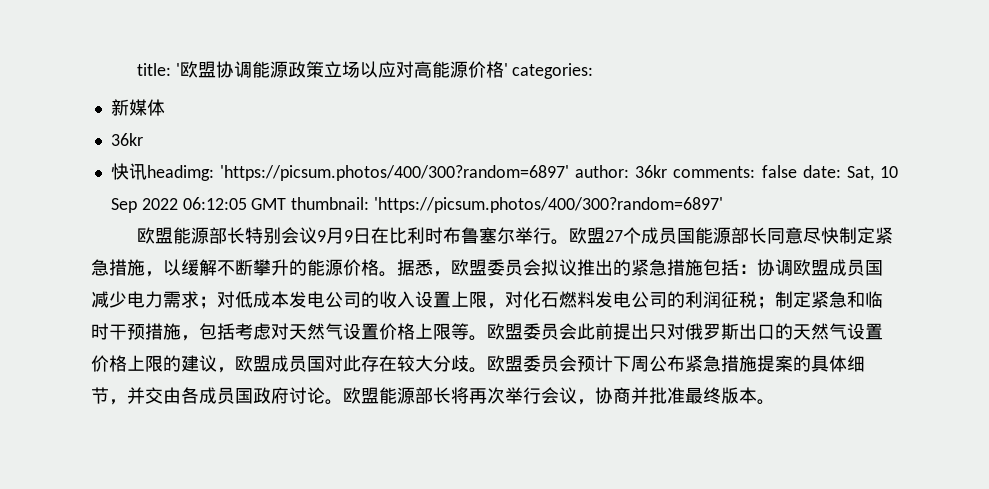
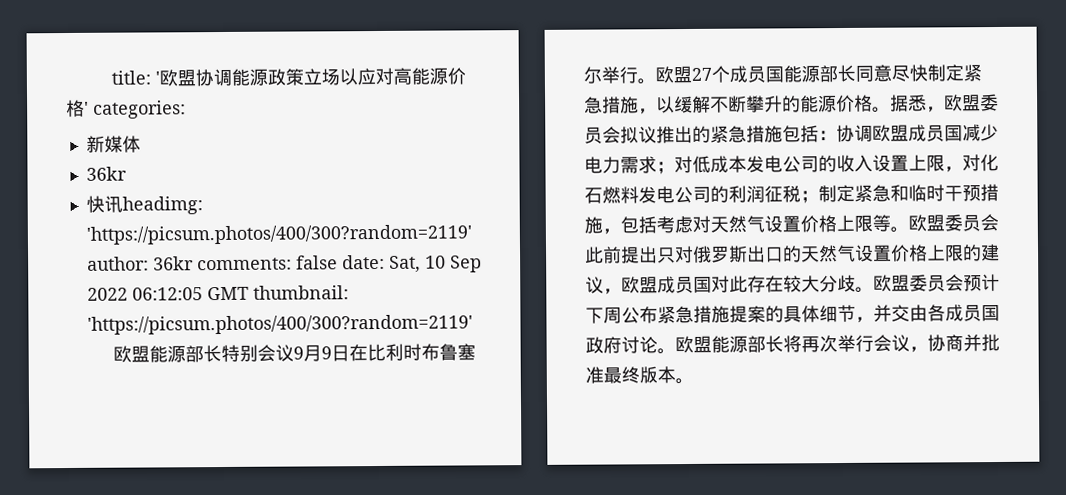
[219,165,569,181] 'https://picsum.photos/400/300?random=6897' -> [85,224,472,245] 'https://picsum.photos/400/300?random=2119'
[374,197,724,213] 'https://picsum.photos/400/300?random=6897' -> [86,314,473,335] 'https://picsum.photos/400/300?random=2119'

